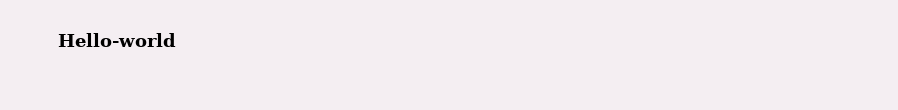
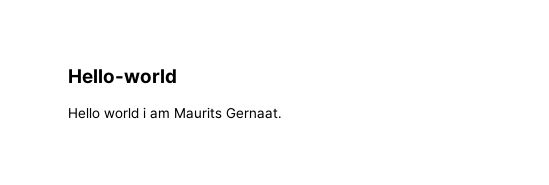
(176, 40) none -> [68,107,282,119] // Hello world i am Maurits Gernaat.

